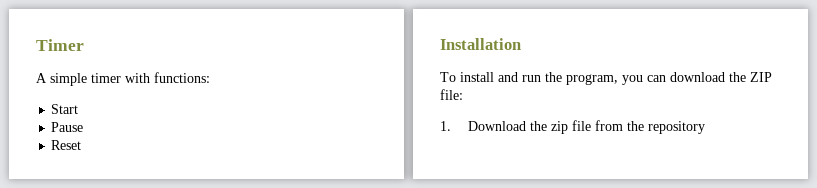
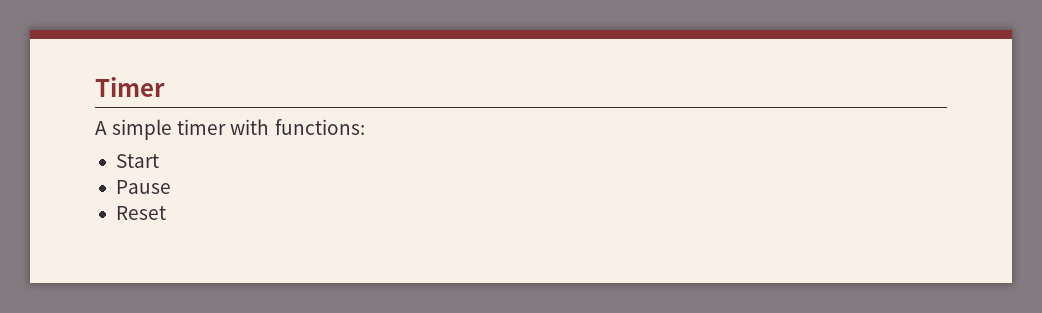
[440,38,521,50] [440,72,772,85] [440,89,463,100] [440,120,705,134] // Installation // To install and run the program, you can download the ZIP file: // 1. Download the zip file from the repository -> (166, 213) none

